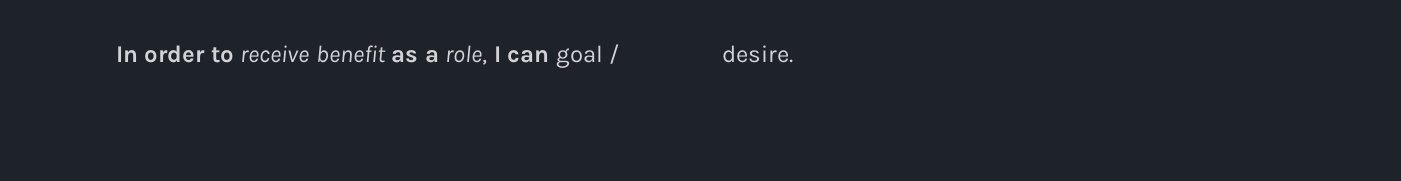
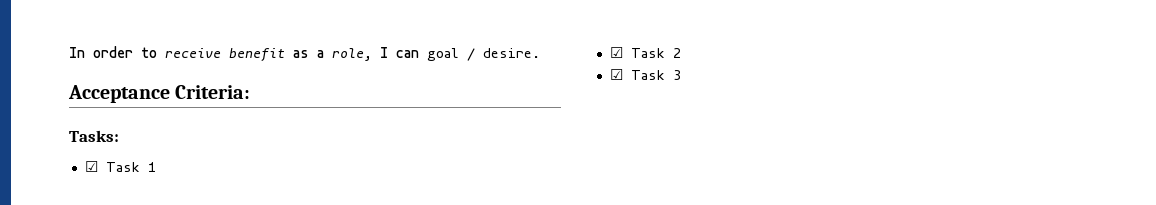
(793, 54) none -> [68,85,251,103] [69,130,119,142] [84,161,156,172] [609,47,681,58] [609,69,681,80] // Acceptance Criteria: // Tasks: // ☑ Task 1 // ☑ Task 2 // ☑ Task 3

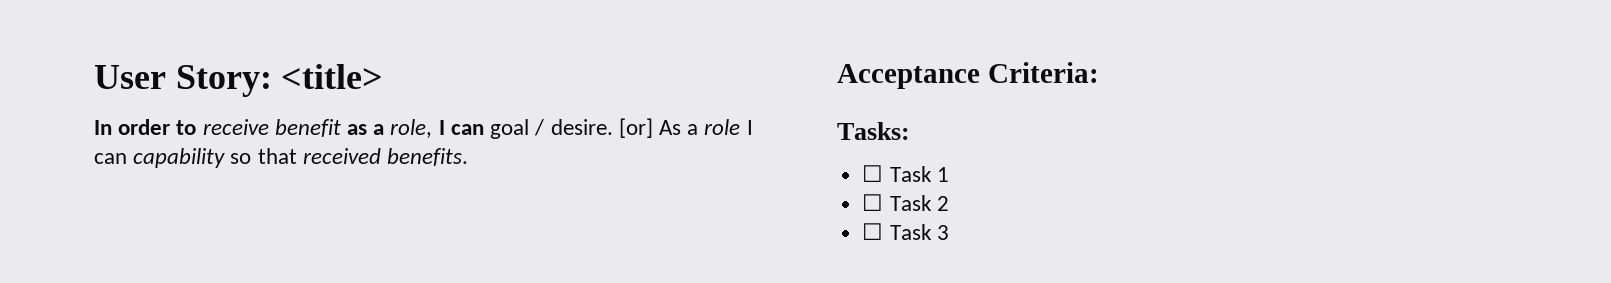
(69, 52) none -> [94,64,384,97] User Story: <title> //
(540, 53) none -> [618,118,753,138] [94,148,469,168] [or] As a role I can capability so that received benefits.
[84,161,98,172] ☑ -> [862,165,884,182] ☐
[609,47,623,58] ☑ -> [862,194,884,211] ☐
[609,69,623,80] ☑ -> [862,223,884,240] ☐

